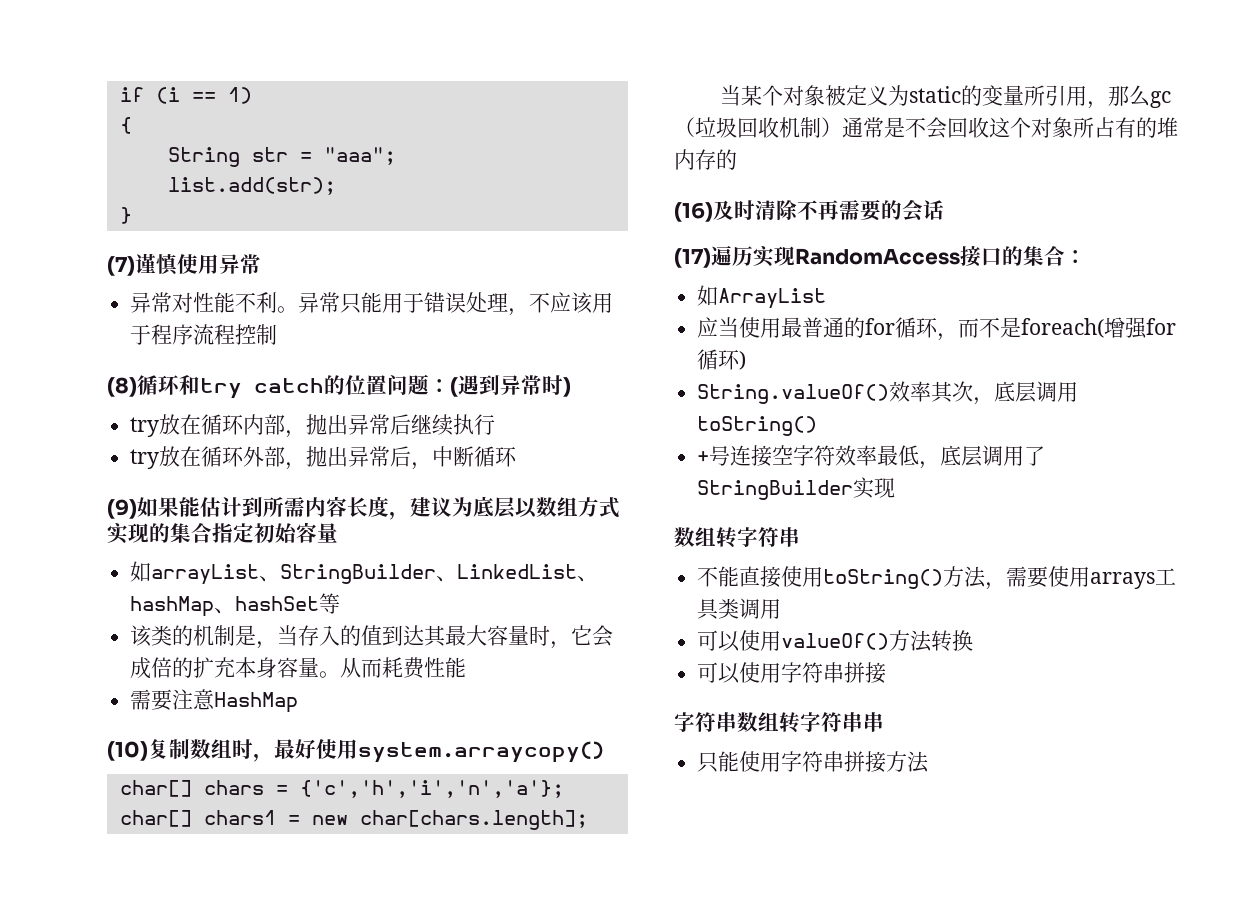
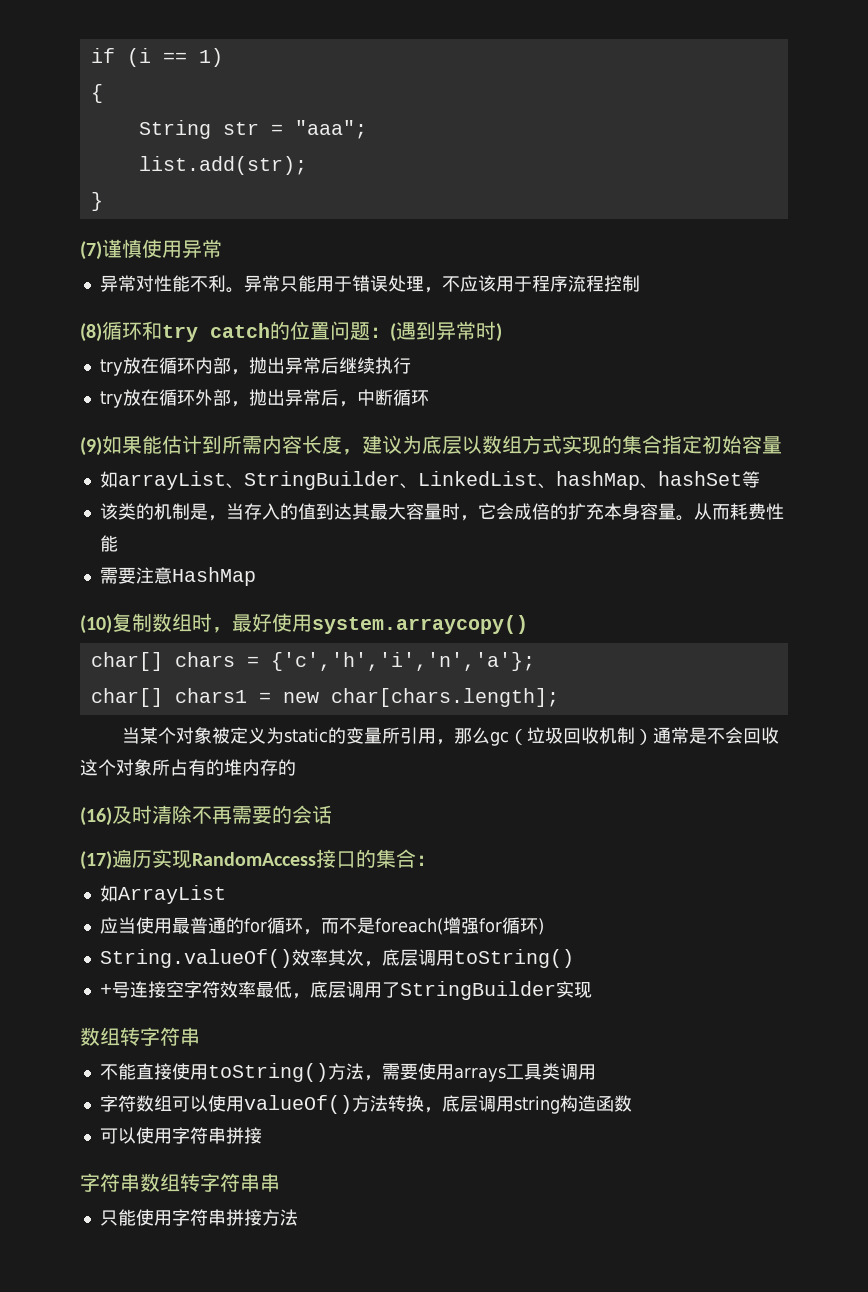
(782, 609) none -> [99,1095,172,1112] 字符数组
(974, 640) none -> [423,1095,632,1114] ，底层调用string构造函数

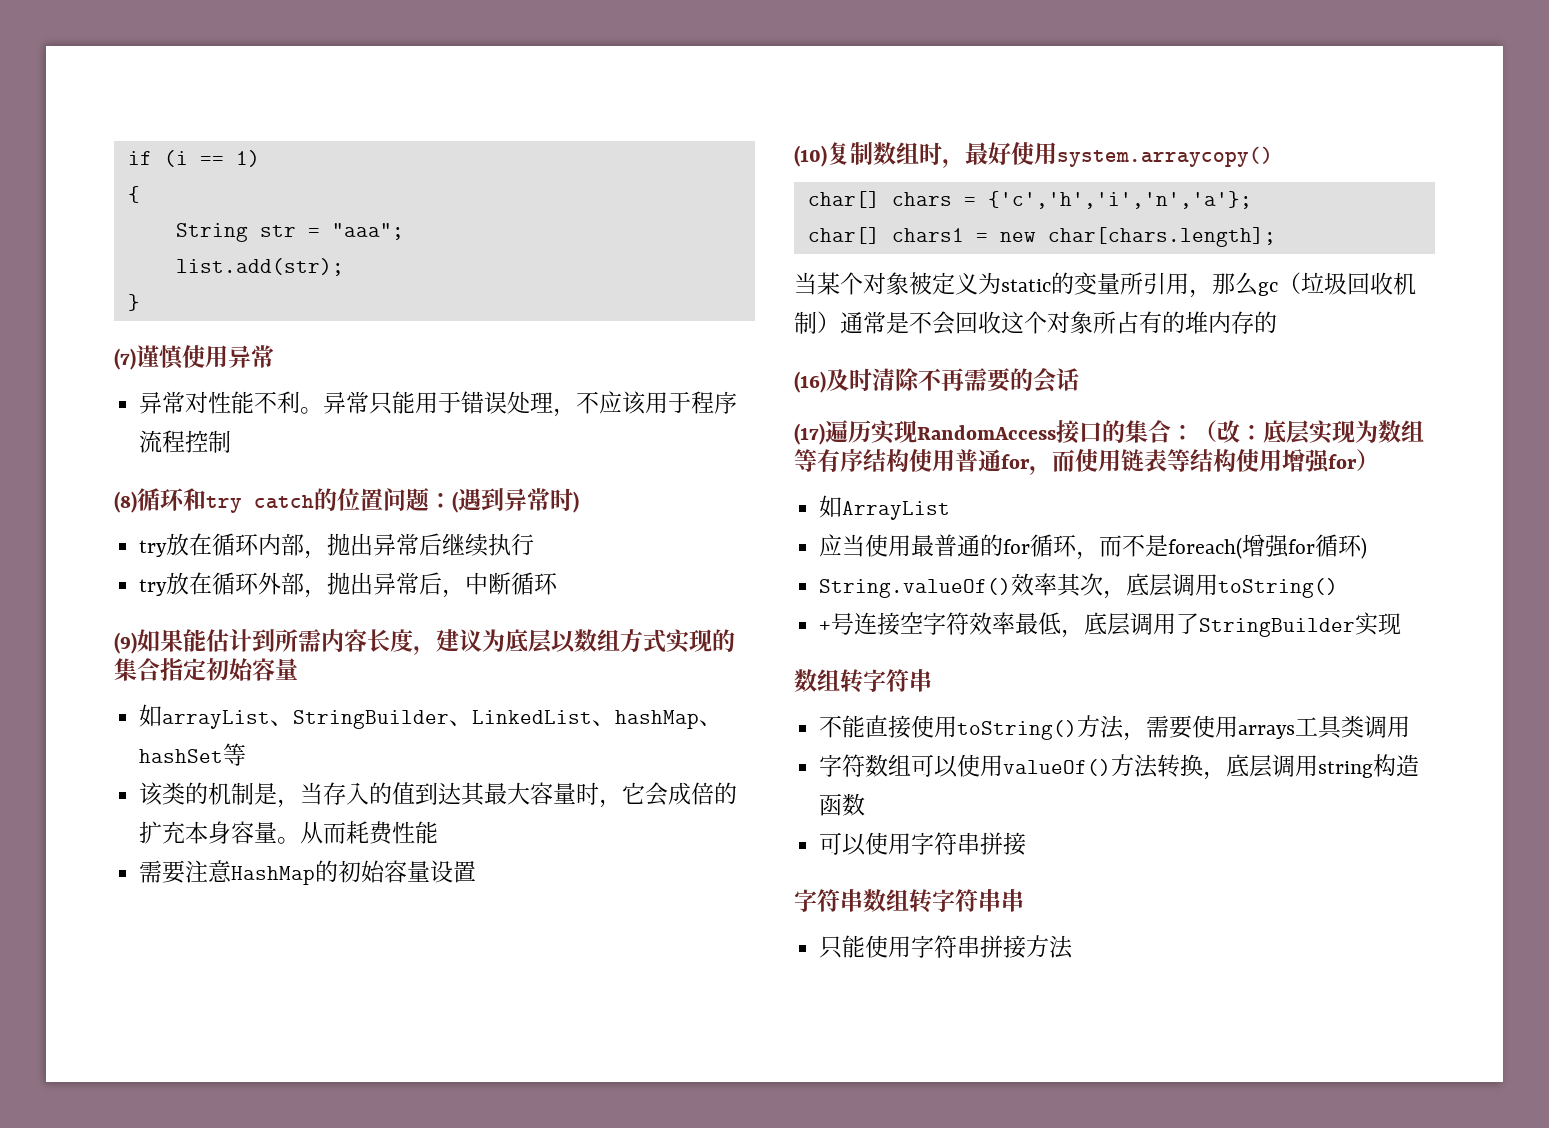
(256, 576) none -> [315,860,477,883] 的初始容量设置
(436, 860) none -> [1194,420,1424,444] [794,449,1379,475] （改：底层实现为数组等有序结构使用普通for，而使用链表等结构使用增强for）

